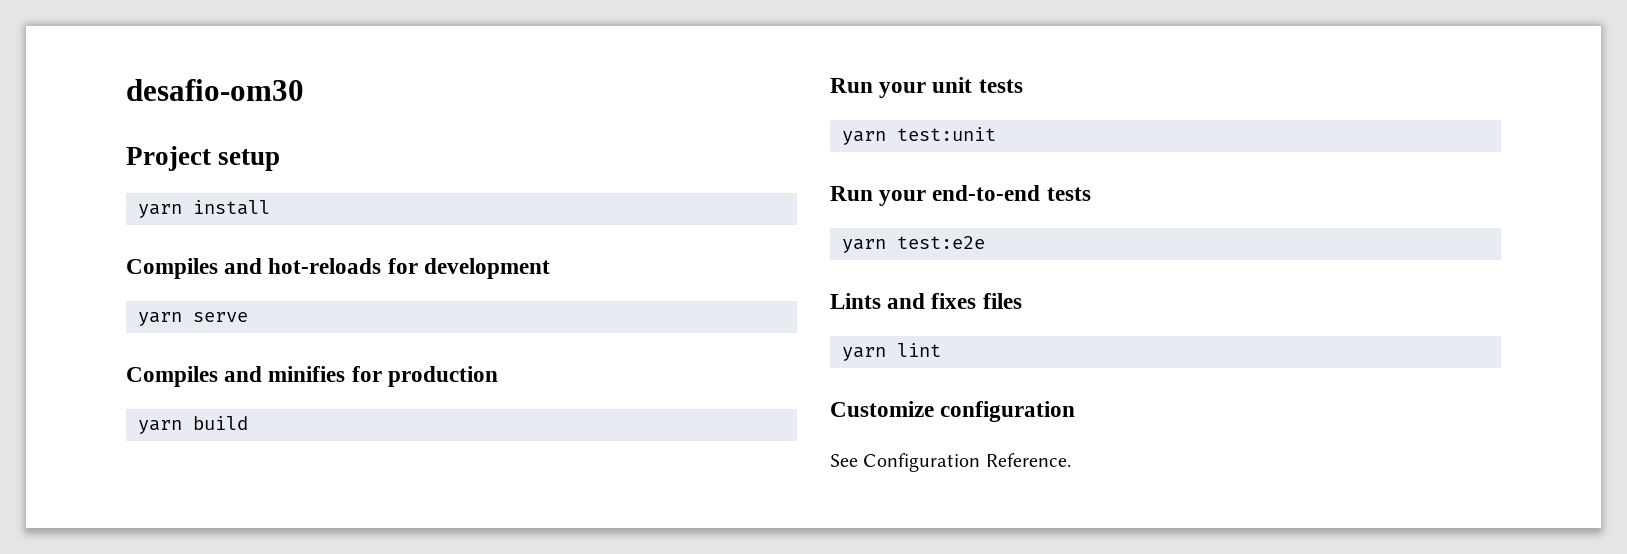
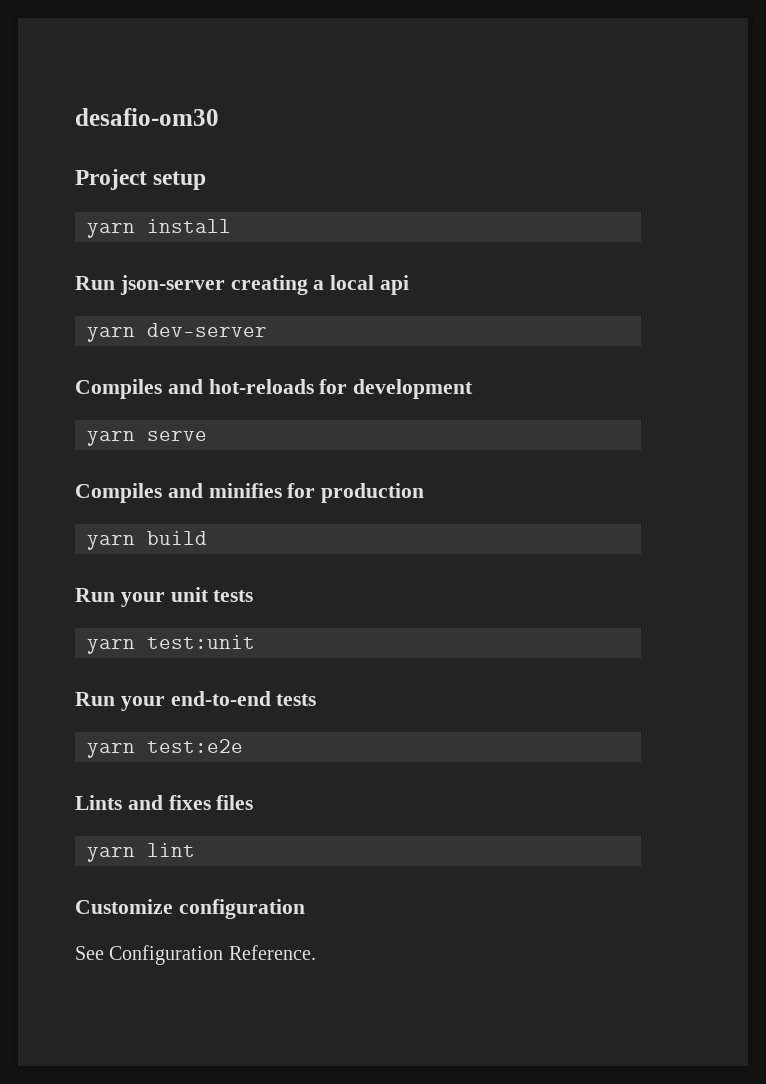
(270, 207) none -> [75,275,410,295] [87,323,267,342] // Run json-server creating a local api // yarn dev-server

